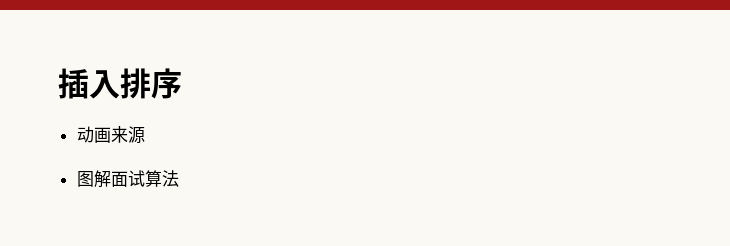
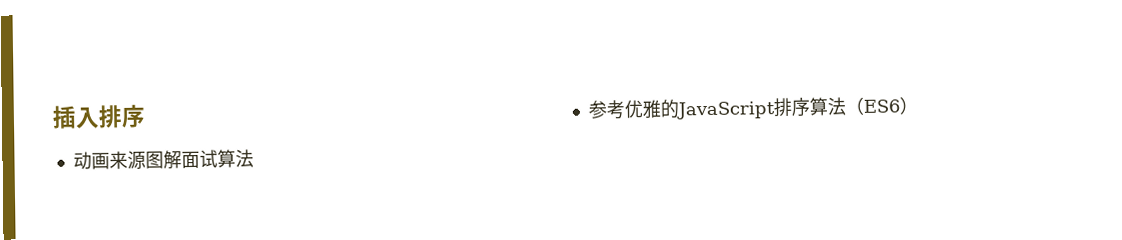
(145, 135) // -> (146, 160) none
(179, 178) none -> [587,96,918,120] // 参考优雅的JavaScript排序算法（ES6）

